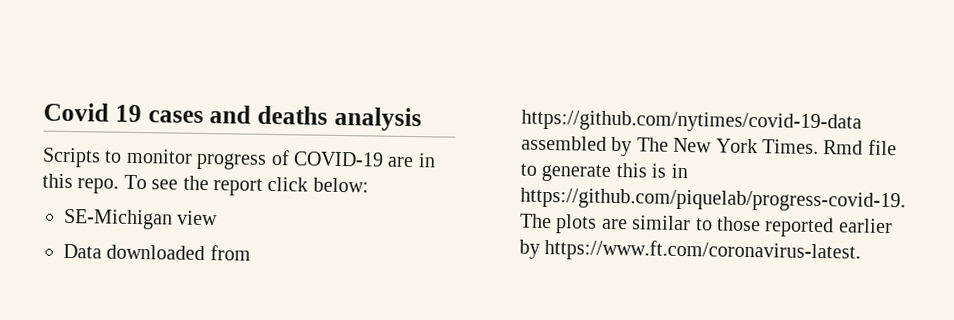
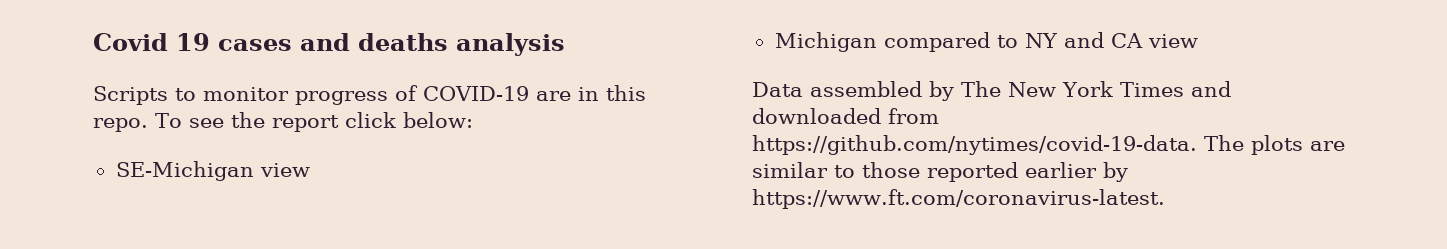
[63,243,251,261] [521,109,862,134] Data downloaded from https://github.com/nytimes/covid-19-data -> [774,32,1198,52] [752,82,803,97] Michigan compared to NY and CA view // Data
[762,139,897,156] [520,163,688,182] [520,187,906,213] Times. Rmd file to generate this is in https://github.com/piquelab/progress-covid-19. -> [1119,81,1231,97] [752,108,939,124] [752,135,1197,155] Times and downloaded from https://github.com/nytimes/covid-19-data.

